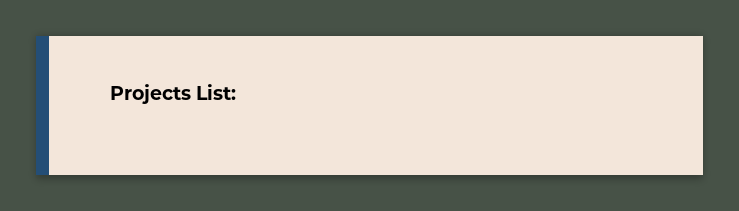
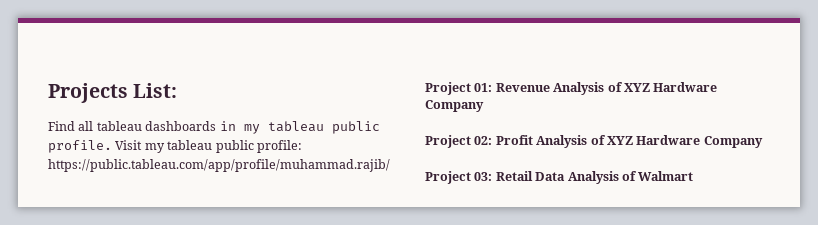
(237, 92) none -> [48,121,380,134] [48,140,302,153] [48,159,390,172] [425,82,718,95] [425,100,484,112] [425,135,763,148] [425,171,694,184] // Find all tableau dashboards in my tableau public profile. Visit my tableau public profile: https://public.tableau.com/app/profile/muhammad.rajib/ // Project 01: Revenue Analysis of XYZ Hardware Company // Project 02: Profit Analysis of XYZ Hardware Company // Project 03: Retail Data Analysis of Walmart

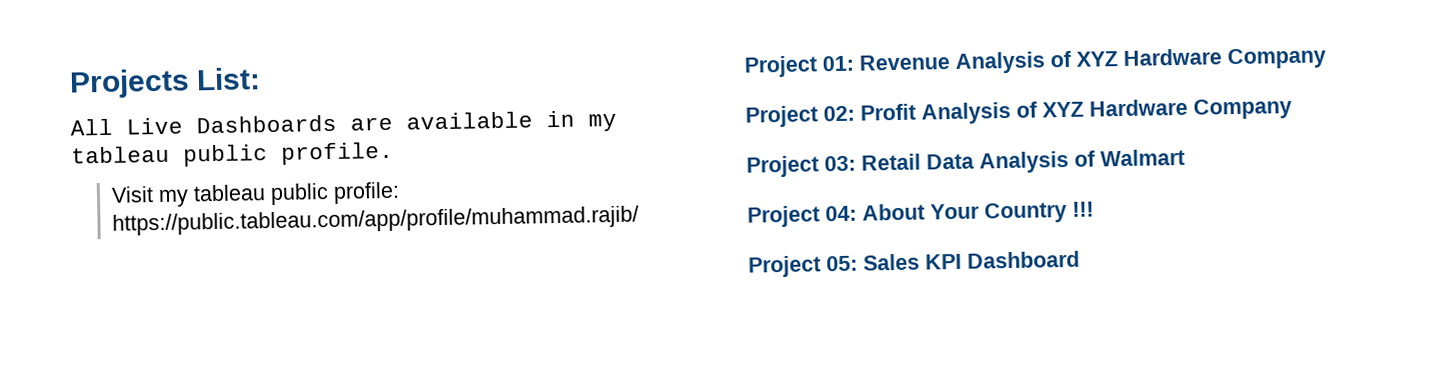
[48,121,217,131] Find all tableau dashboards -> [70,111,533,136] All Live Dashboards are available
(112, 146) none -> (394, 153) //
(694, 176) none -> [747,201,1094,228] [748,250,1080,278] // Project 04: About Your Country !!! // Project 05: Sales KPI Dashboard

